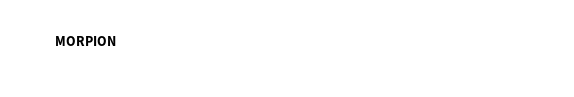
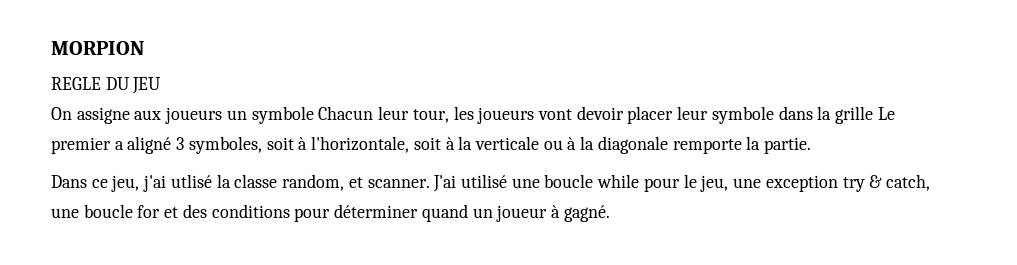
(116, 41) none -> [51,77,162,94] [51,106,895,124] [51,136,812,154] [51,174,930,192] [51,204,610,222] // REGLE DU JEU // On assigne aux joueurs un symbole Chacun leur tour, les joueurs vont devoir placer leur symbole dans la grille Le premier a aligné 3 symboles, soit à l'horizontale, soit à la verticale ou à la diagonale remporte la partie. // Dans ce jeu, j'ai utlisé la classe random, et scanner. J'ai utilisé une boucle while pour le jeu, une exception try & catch, une boucle for et des conditions pour déterminer quand un joueur à gagné.

